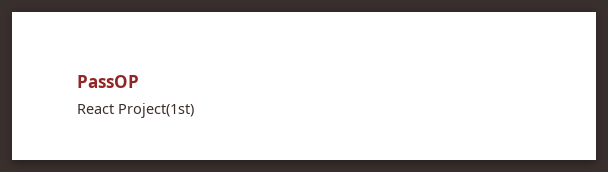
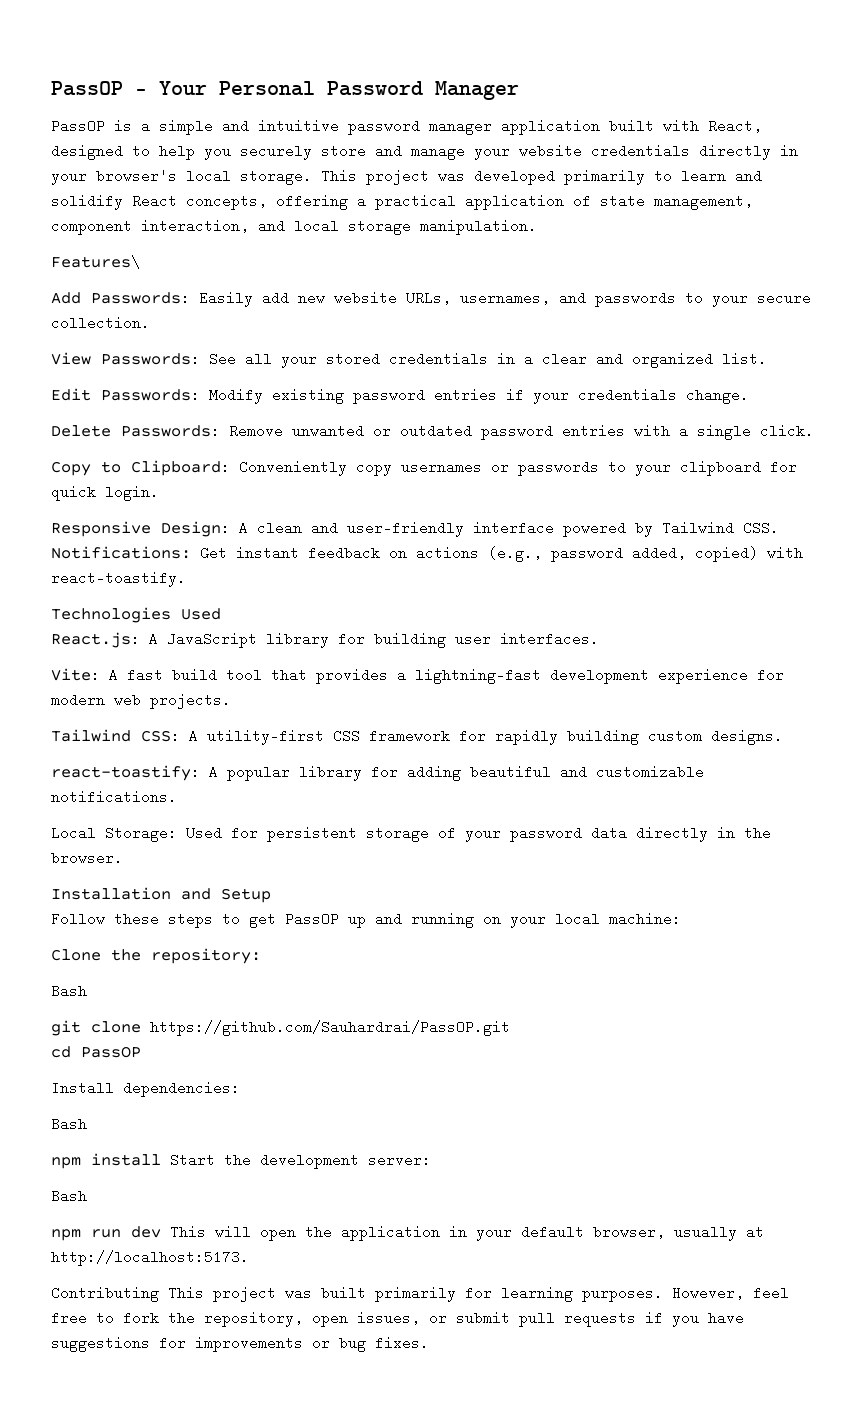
[77,75,139,88] [77,103,194,118] PassOP // React Project(1st) -> [51,81,519,100] [51,119,762,135] [51,144,798,160] [51,169,762,185] [51,194,753,210] [51,219,537,235] [51,255,140,269] [51,291,811,307] [51,316,150,330] [51,352,767,368] [51,388,749,404] [51,424,814,440] [51,460,797,476] [51,485,159,501] [51,521,779,537] [51,546,803,562] [51,571,186,587] [51,607,221,623] [51,632,599,648] [51,668,784,684] [51,693,231,709] [51,729,783,745] [51,765,704,781] [51,790,177,804] [51,826,771,842] [51,851,123,865] [51,887,271,903] [51,912,681,928] [51,948,261,964] [51,984,87,998] [51,1020,510,1036] [51,1046,141,1058] [51,1081,240,1097] [51,1117,87,1131] [51,1153,431,1169] [51,1189,87,1203] [51,1225,764,1241] [51,1250,249,1266] [51,1286,789,1302] [51,1311,744,1327] [51,1336,429,1352] PassOP - Your Personal Password Manager // PassOP is a simple and intuitive password manager application built with React, designed to help you securely store and manage your website credentials directly in your browser's local storage. This project was developed primarily to learn and solidify React concepts, offering a practical application of state management, component interaction, and local storage manipulation. // Features\ // Add Passwords: Easily add new website URLs, usernames, and passwords to your secure collection. // View Passwords: See all your stored credentials in a clear and organized list. // Edit Passwords: Modify existing password entries if your credentials change. // Delete Passwords: Remove unwanted or outdated password entries with a single click. // Copy to Clipboard: Conveniently copy usernames or passwords to your clipboard for quick login. // Responsive Design: A clean and user-friendly interface powered by Tailwind CSS. Notifications: Get instant feedback on actions (e.g., password added, copied) with react-toastify. // Technologies Used // React.js: A JavaScript library for building user interfaces. // Vite: A fast build tool that provides a lightning-fast development experience for modern web projects. // Tailwind CSS: A utility-first CSS framework for rapidly building custom designs. // react-toastify: A popular library for adding beautiful and customizable notifications. // Local Storage: Used for persistent storage of your password data directly in the browser. // Installation and Setup // Follow these steps to get PassOP up and running on your local machine: // Clone the repository: // Bash // git clone https://github.com/Sauhardrai/PassOP.git // cd PassOP // Install dependencies: // Bash // npm install Start the development server: // Bash // npm run dev This will open the application in your default browser, usually at http://localhost:5173. // Contributing This project was built primarily for learning purposes. However, feel free to fork the repository, open issues, or submit pull requests if you have suggestions for improvements or bug fixes.

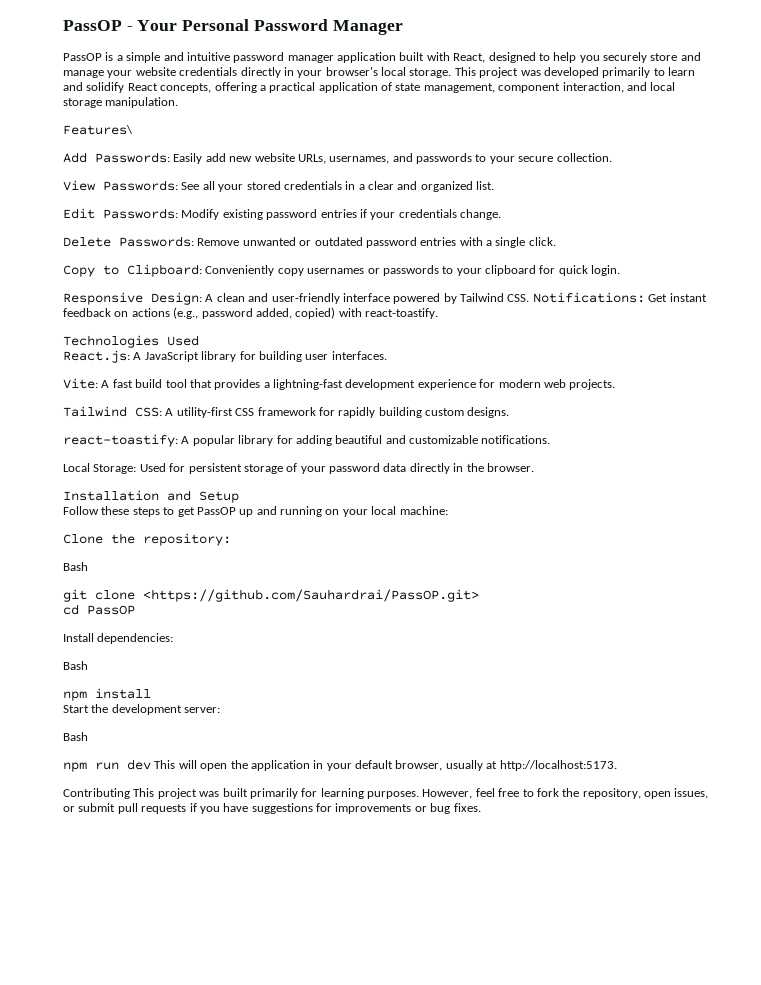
[150,1020,510,1036] https://github.com/Sauhardrai/PassOP.git -> [143,589,479,602] <https://github.com/Sauhardrai/PassOP.git>
(161, 1159) none -> (151, 693) //

